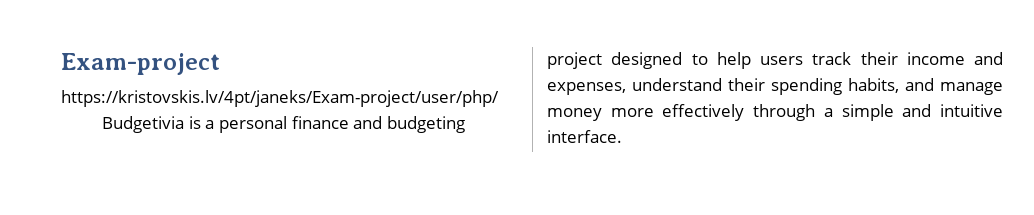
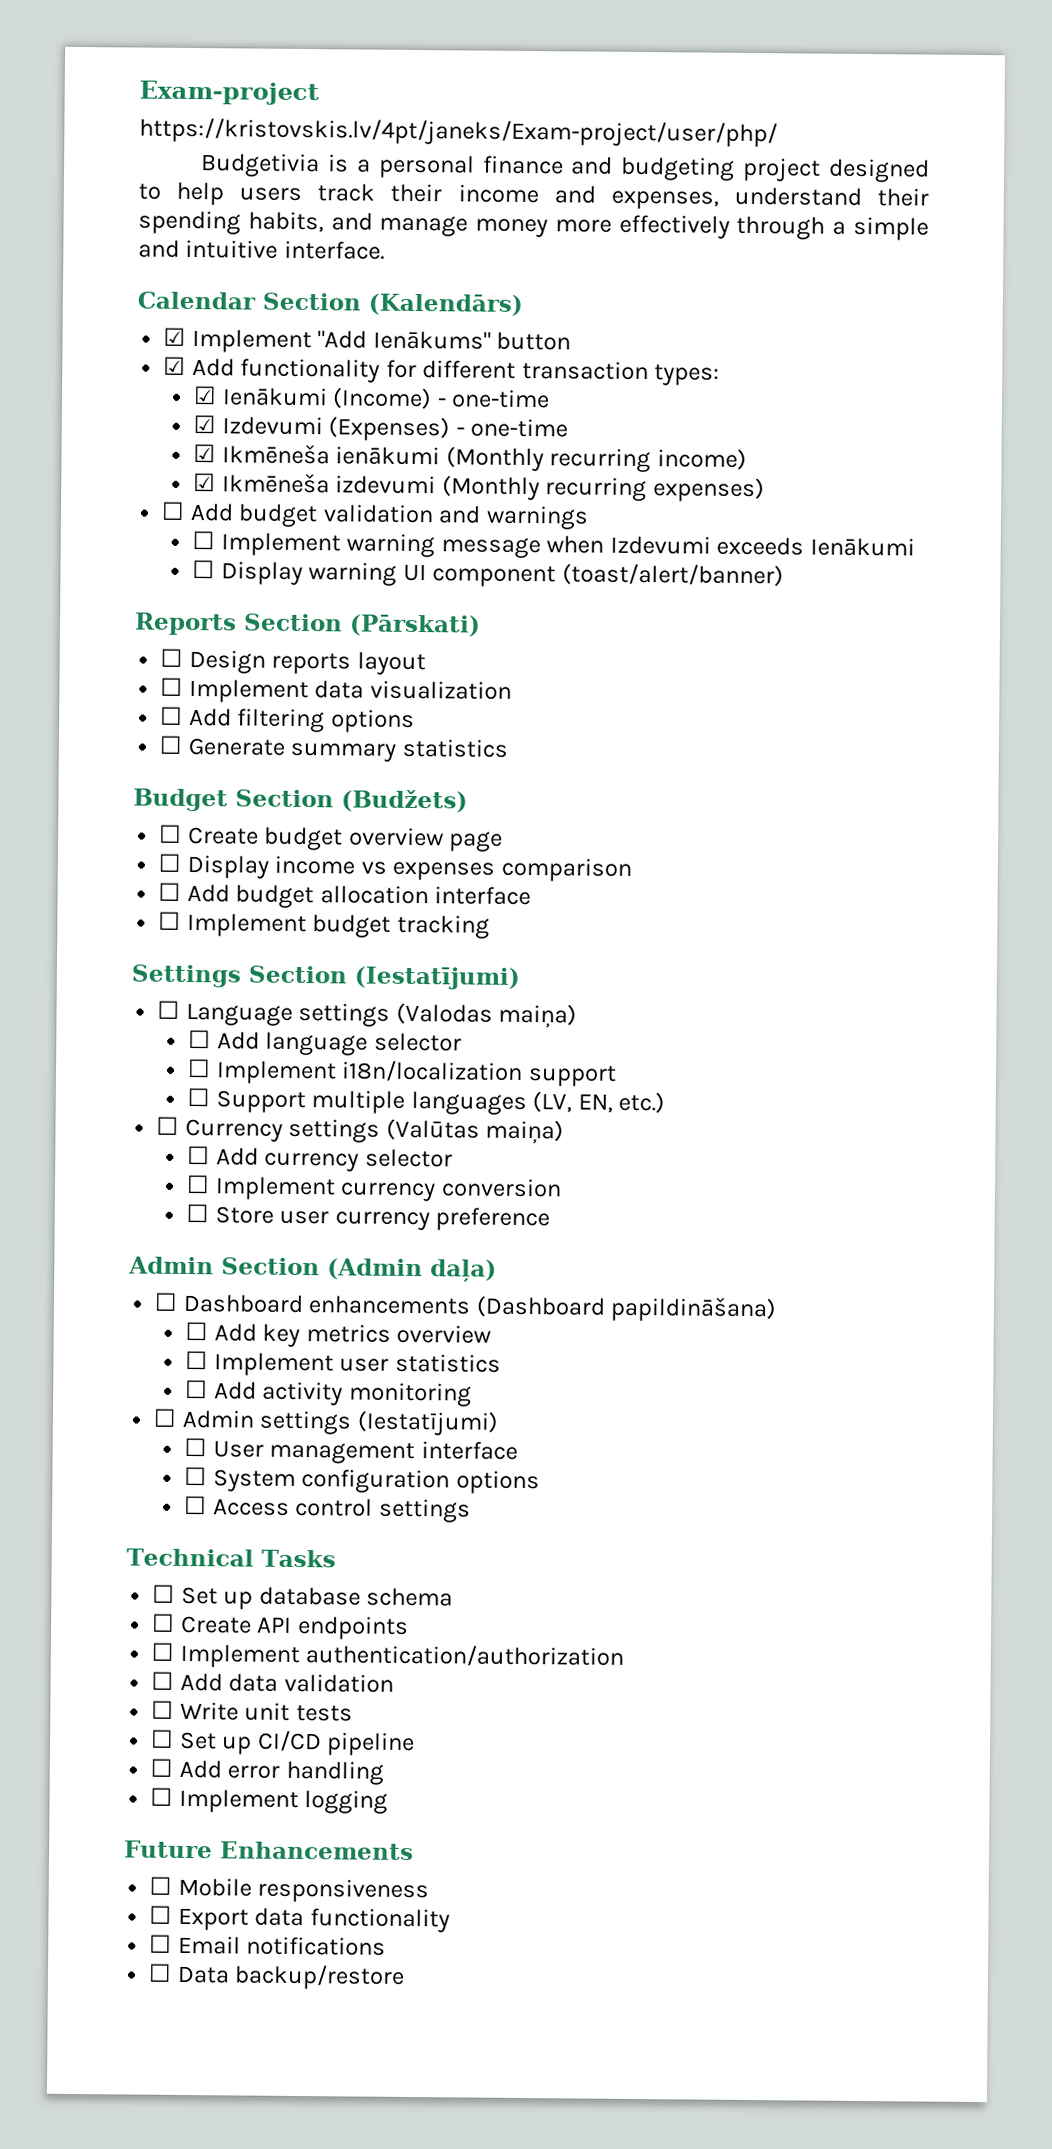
(622, 136) none -> [137,291,523,316] [163,327,572,354] [163,356,721,386] [193,386,551,410] [193,415,569,442] [193,444,747,473] [193,473,765,503] [161,501,589,530] [192,531,915,559] [192,560,784,588] [134,612,481,637] [160,648,426,676] [160,677,512,704] [160,706,415,733] [159,735,508,762] [133,788,468,813] [159,824,504,852] [158,853,632,882] [158,882,532,909] [158,911,490,939] [131,964,520,990] [157,1000,578,1029] [188,1029,462,1056] [187,1058,617,1087] [187,1087,666,1116] [156,1116,565,1145] [187,1145,453,1172] [186,1174,562,1202] [186,1203,551,1232] [128,1256,497,1283] [154,1292,778,1323] [185,1321,492,1348] [185,1350,501,1377] [185,1379,472,1407] [153,1408,498,1436] [184,1437,518,1465] [184,1466,540,1495] [184,1495,471,1523] [126,1548,336,1568] [152,1584,454,1610] [152,1613,409,1640] [151,1642,625,1669] [151,1671,394,1693] [151,1700,353,1722] [150,1729,416,1757] [150,1758,384,1785] [150,1787,389,1814] [124,1840,414,1861] [149,1876,430,1904] [149,1905,450,1933] [149,1934,387,1956] [148,1963,406,1990] // Calendar Section (Kalendārs) // ☑ Implement "Add Ienākums" button // ☑ Add functionality for different transaction types: // ☑ Ienākumi (Income) - one-time // ☑ Izdevumi (Expenses) - one-time // ☑ Ikmēneša ienākumi (Monthly recurring income) // ☑ Ikmēneša izdevumi (Monthly recurring expenses) // ☐ Add budget validation and warnings // ☐ Implement warning message when Izdevumi exceeds Ienākumi // ☐ Display warning UI component (toast/alert/banner) // Reports Section (Pārskati) // ☐ Design reports layout // ☐ Implement data visualization // ☐ Add filtering options // ☐ Generate summary statistics // Budget Section (Budžets) // ☐ Create budget overview page // ☐ Display income vs expenses comparison // ☐ Add budget allocation interface // ☐ Implement budget tracking // Settings Section (Iestatījumi) // ☐ Language settings (Valodas maiņa) // ☐ Add language selector // ☐ Implement i18n/localization support // ☐ Support multiple languages (LV, EN, etc.) // ☐ Currency settings (Valūtas maiņa) // ☐ Add currency selector // ☐ Implement currency conversion // ☐ Store user currency preference // Admin Section (Admin daļa) // ☐ Dashboard enhancements (Dashboard papildināšana) // ☐ Add key metrics overview // ☐ Implement user statistics // ☐ Add activity monitoring // ☐ Admin settings (Iestatījumi) // ☐ User management interface // ☐ System configuration options // ☐ Access control settings // Technical Tasks // ☐ Set up database schema // ☐ Create API endpoints // ☐ Implement authentication/authorization // ☐ Add data validation // ☐ Write unit tests // ☐ Set up CI/CD pipeline // ☐ Add error handling // ☐ Implement logging // Future Enhancements // ☐ Mobile responsiveness // ☐ Export data functionality // ☐ Email notifications // ☐ Data backup/restore

